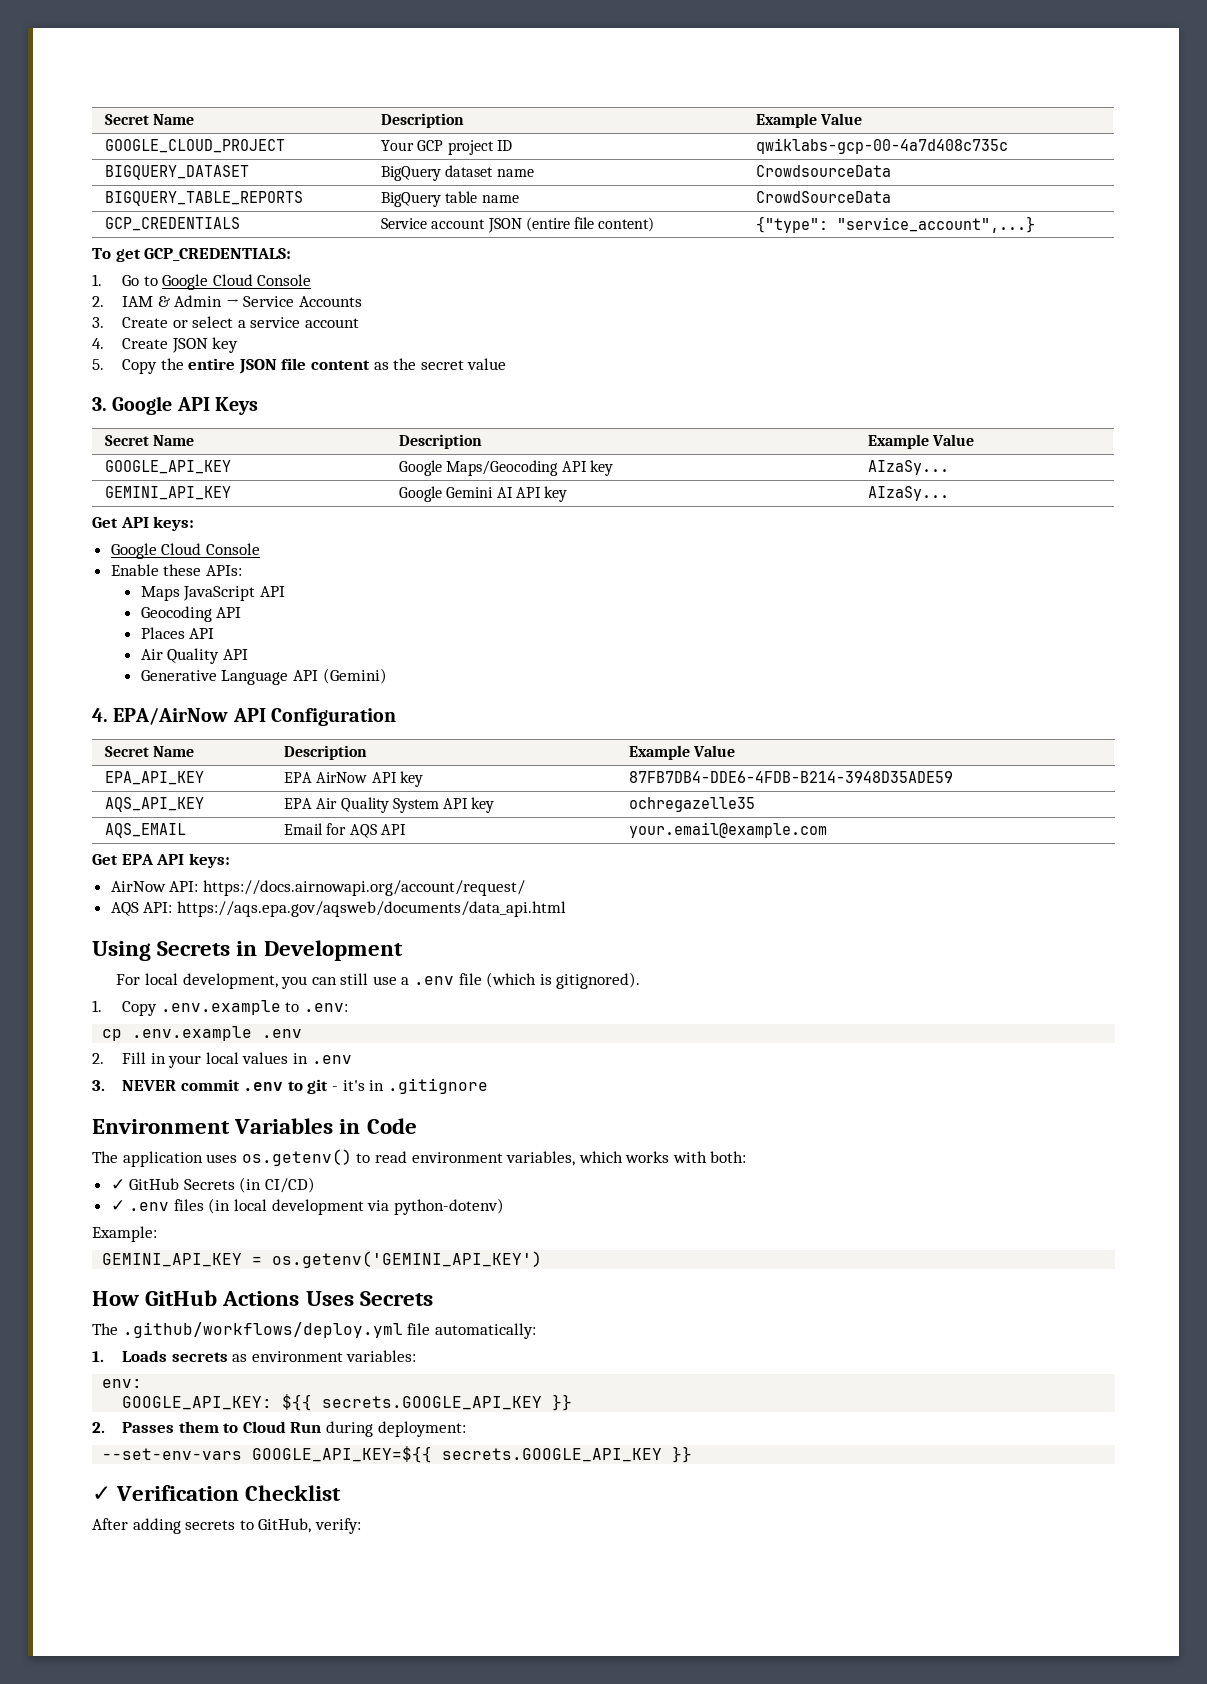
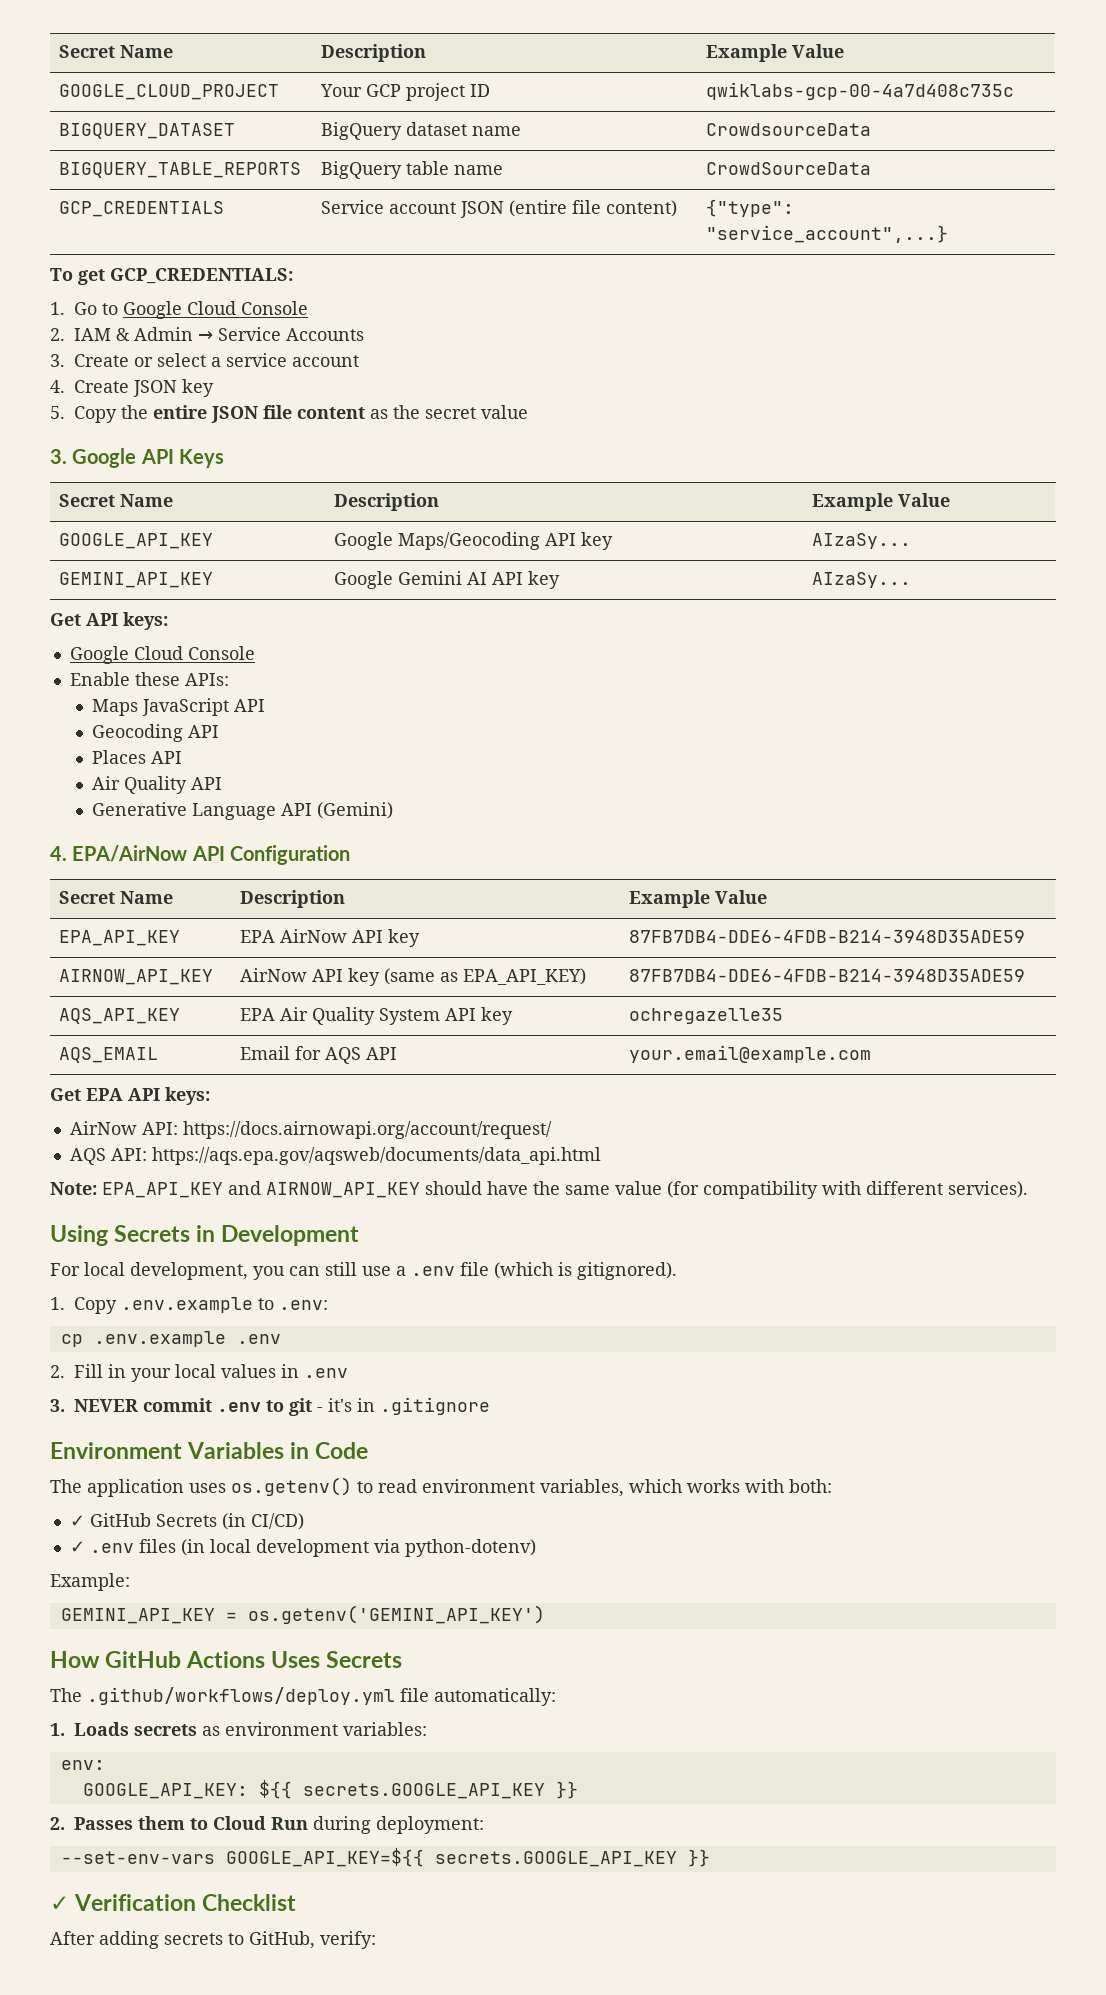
(954, 777) none -> [59,969,214,985] [240,968,587,986] [629,969,1026,982] // AIRNOW_API_KEY | AirNow API key (same as EPA_API_KEY) | 87FB7DB4-DDE6-4FDB-B214-3948D35ADE59
(566, 909) none -> [50,1181,1028,1199] // Note: EPA_API_KEY and AIRNOW_API_KEY should have the same value (for compatibility with different services).

